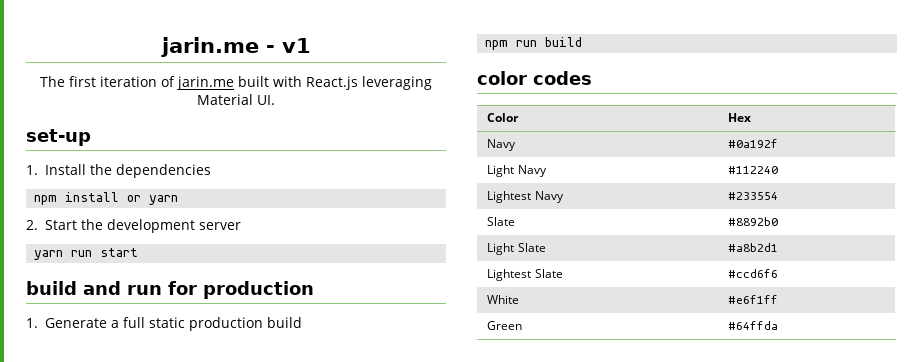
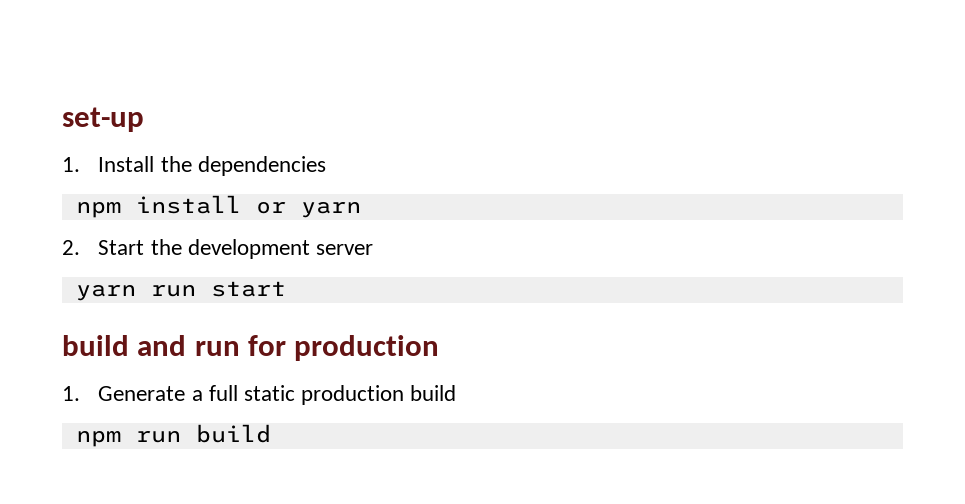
[160,37,311,57] [40,76,432,90] [197,94,275,105] jarin.me - v1 // The first iteration of jarin.me built with React.js leveraging Material UI. // -> (62, 119) none
[477,71,592,85] [487,113,520,122] [728,113,752,122] [487,139,517,151] [728,139,779,148] [487,165,547,177] [728,166,779,174] [487,191,564,203] [728,192,779,200] [487,217,516,226] [728,217,779,226] [487,243,546,255] [728,243,779,252] [487,269,563,281] [728,269,779,278] [487,295,520,304] [728,295,779,304] [487,321,523,330] [728,321,779,330] // color codes // Color | Hex // Navy | #0a192f // Light Navy | #112240 // Lightest Navy | #233554 // Slate | #8892b0 // Light Slate | #a8b2d1 // Lightest Slate | #ccd6f6 // White | #e6f1ff // Green | #64ffda -> (271, 433) none

